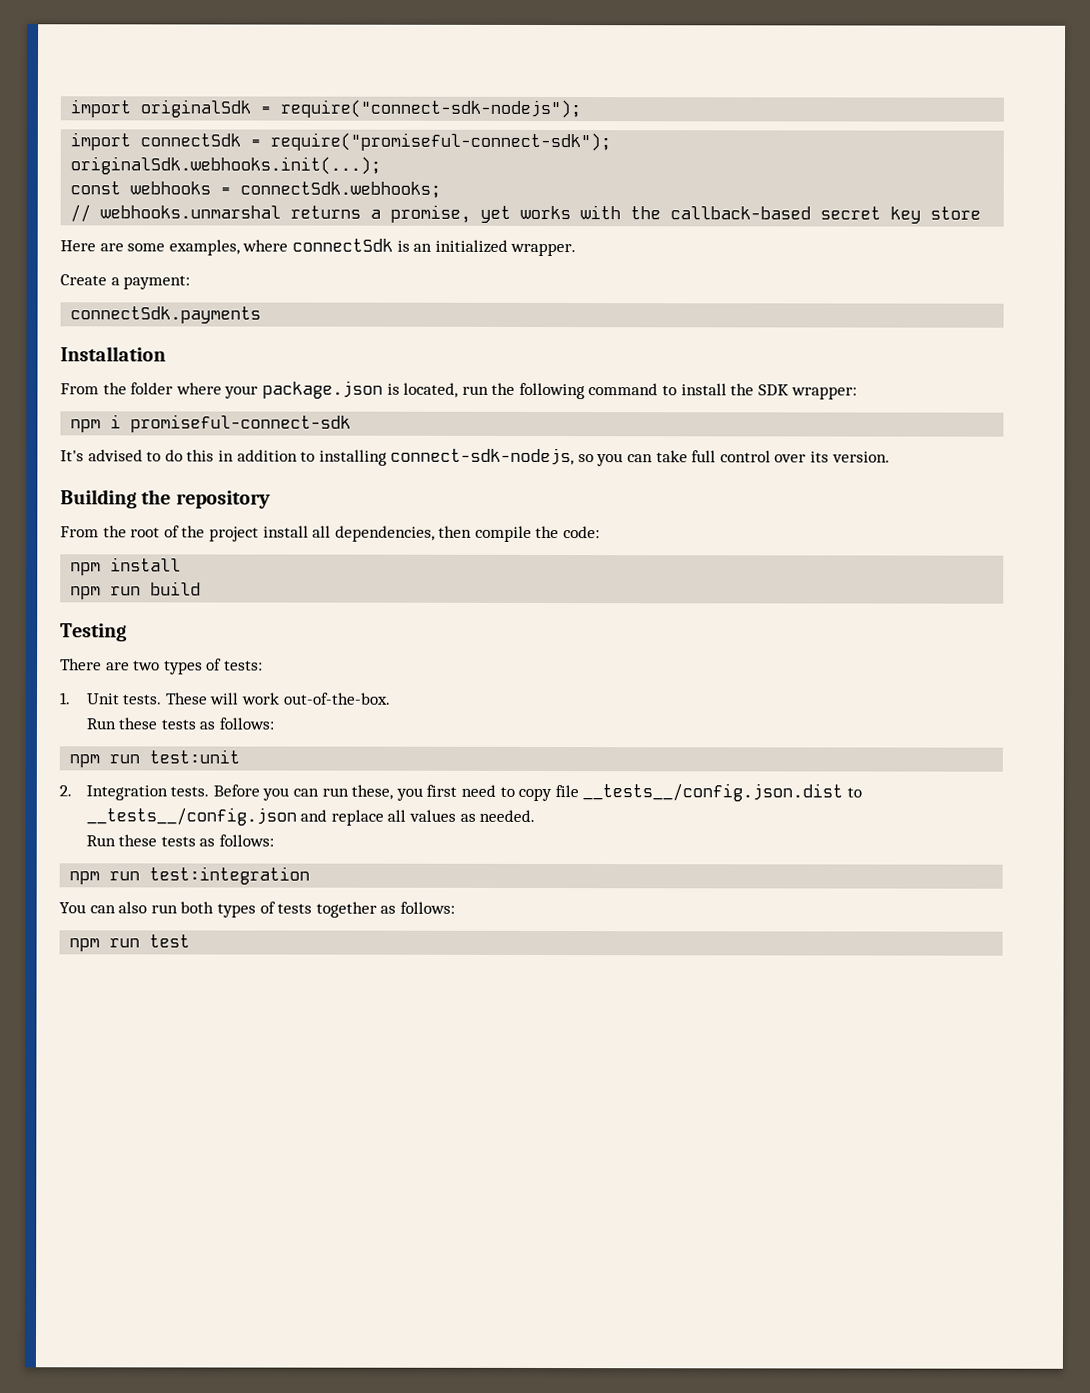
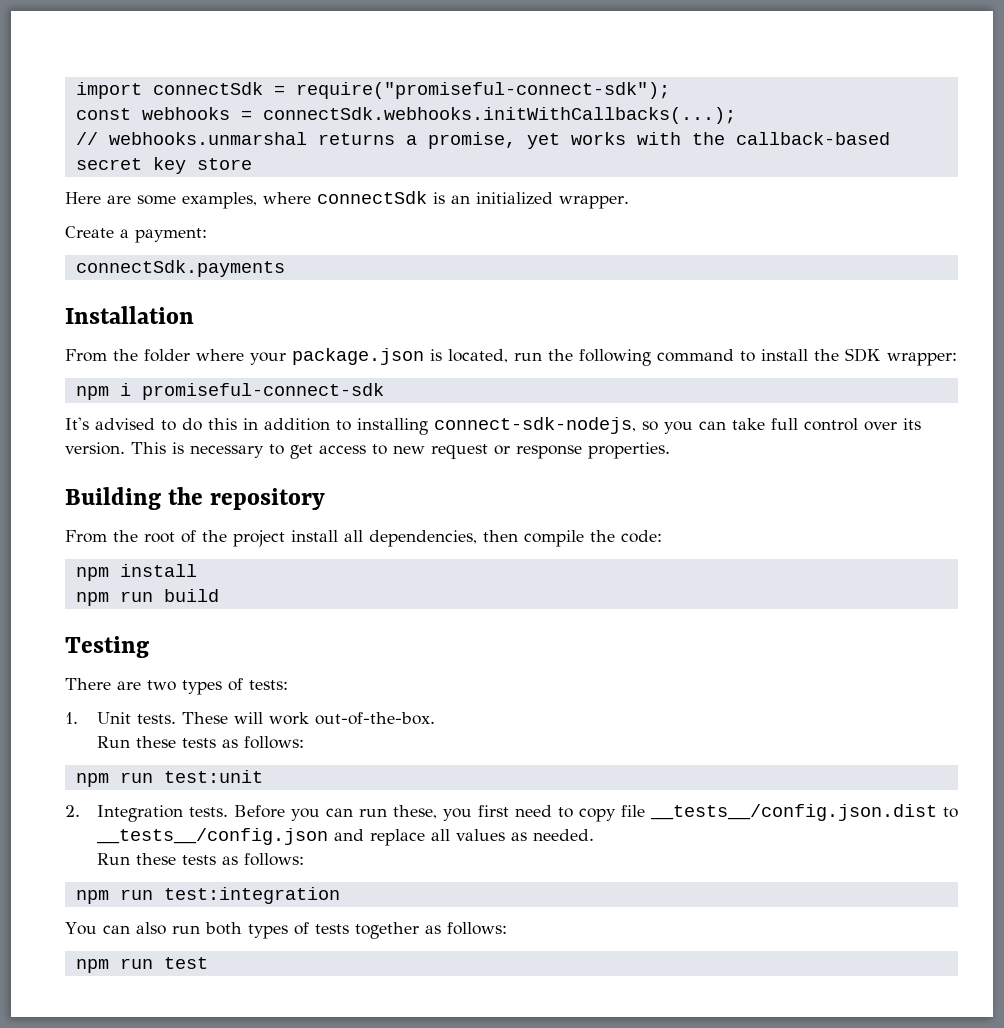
[70,99,582,119] [70,132,132,151] import originalSdk = require("connect-sdk-nodejs"); // import -> [75,82,142,99] import
[70,156,382,175] // originalSdk.webhooks.init(...); -> (670, 90) none
[240,181,442,198] connectSdk.webhooks; -> [262,107,736,124] connectSdk.webhooks.initWithCallbacks(...);
(890, 457) none -> [131,442,670,459] This is necessary to get access to new request or response properties.

